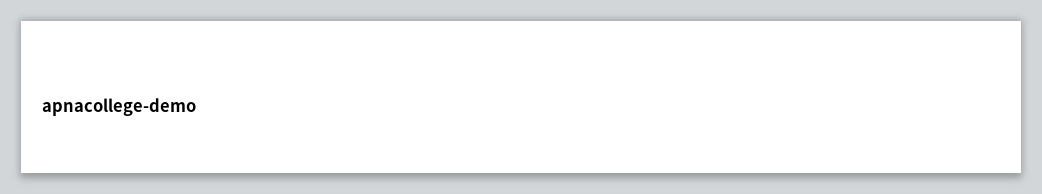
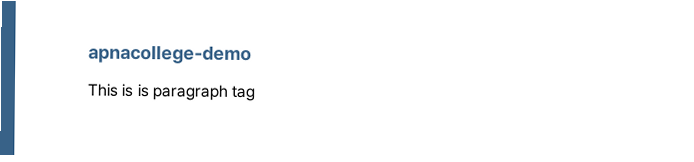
(196, 107) none -> [87,83,256,102] // This is is paragraph tag

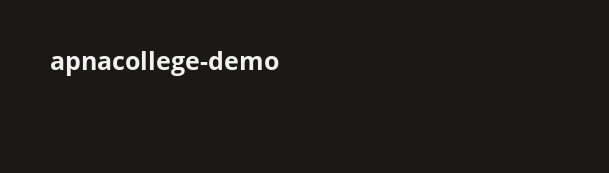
[87,83,256,102] // This is is paragraph tag -> (279, 63) none

